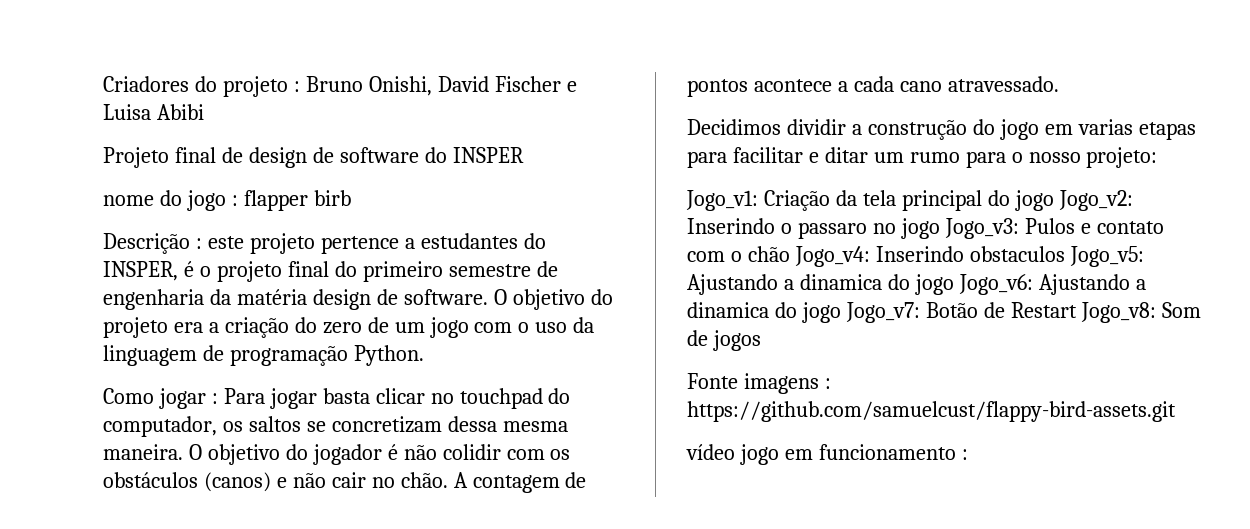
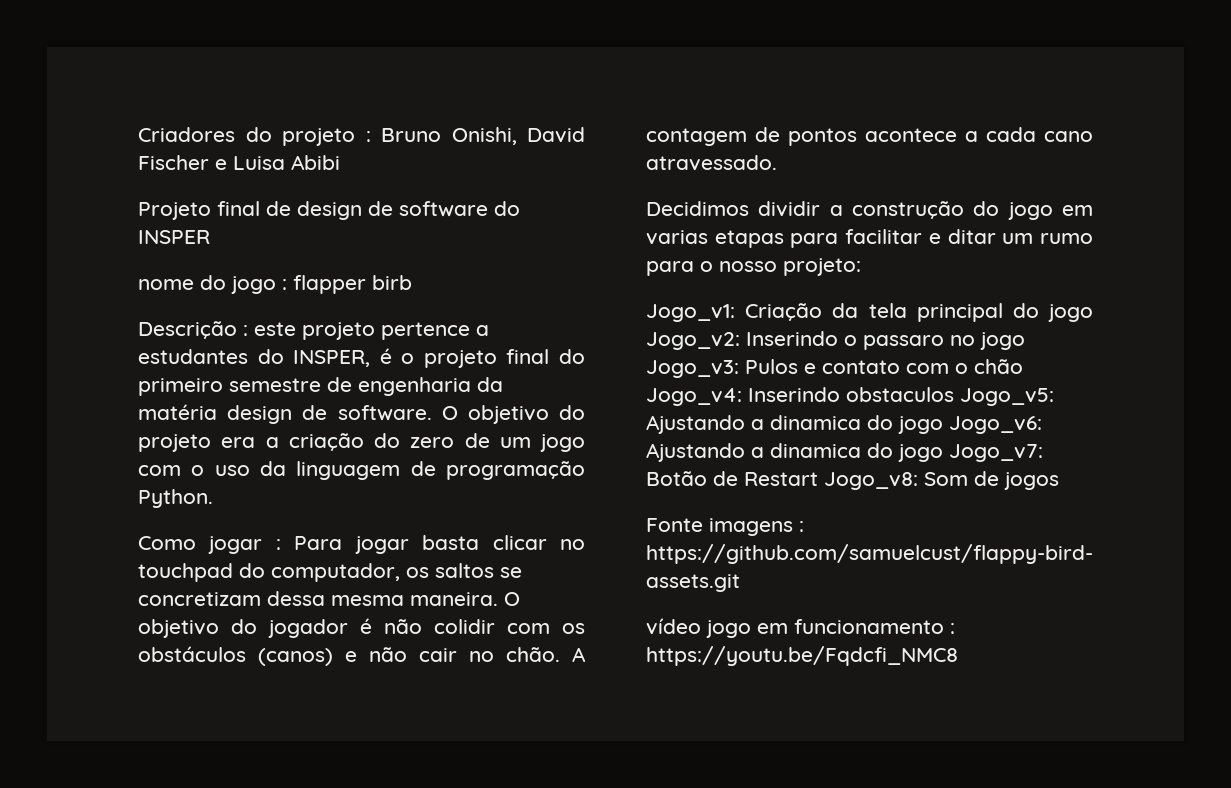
(968, 454) none -> [646,646,958,666] https://youtu.be/Fqdcfi_NMC8

